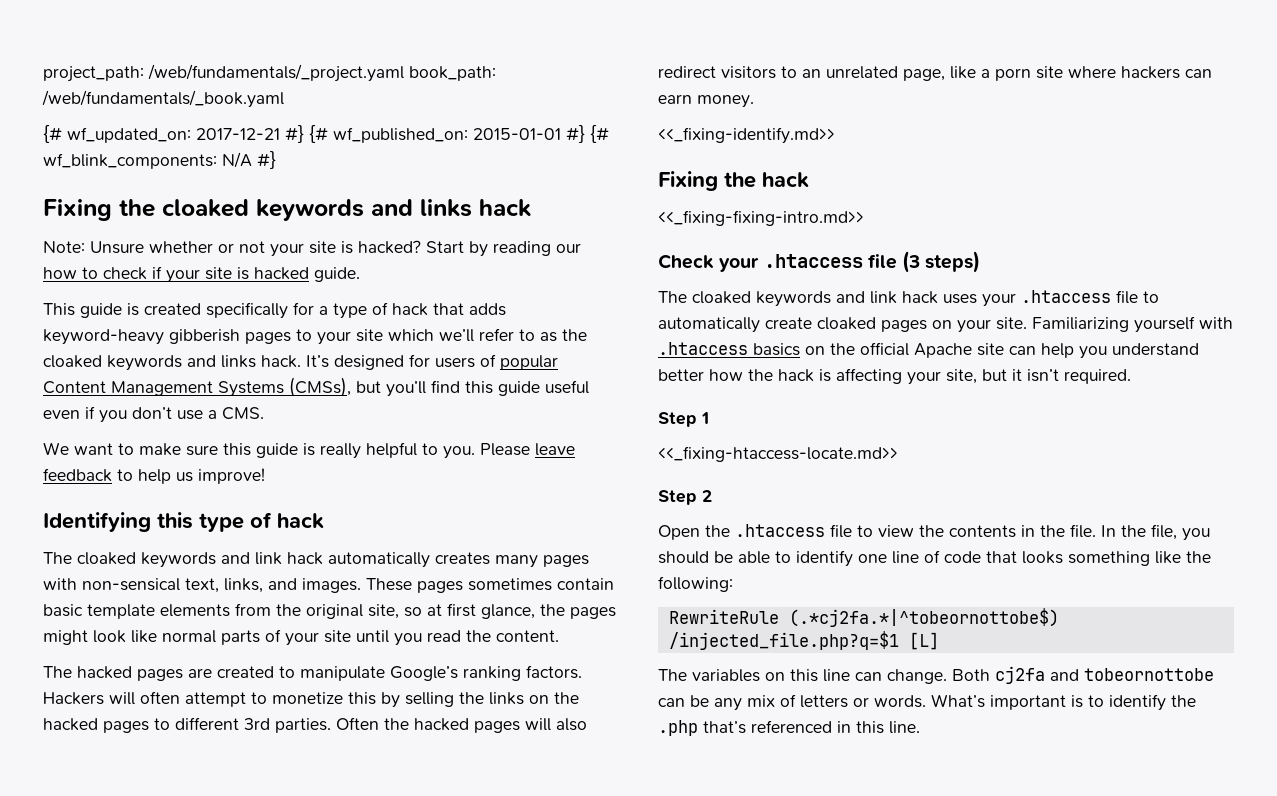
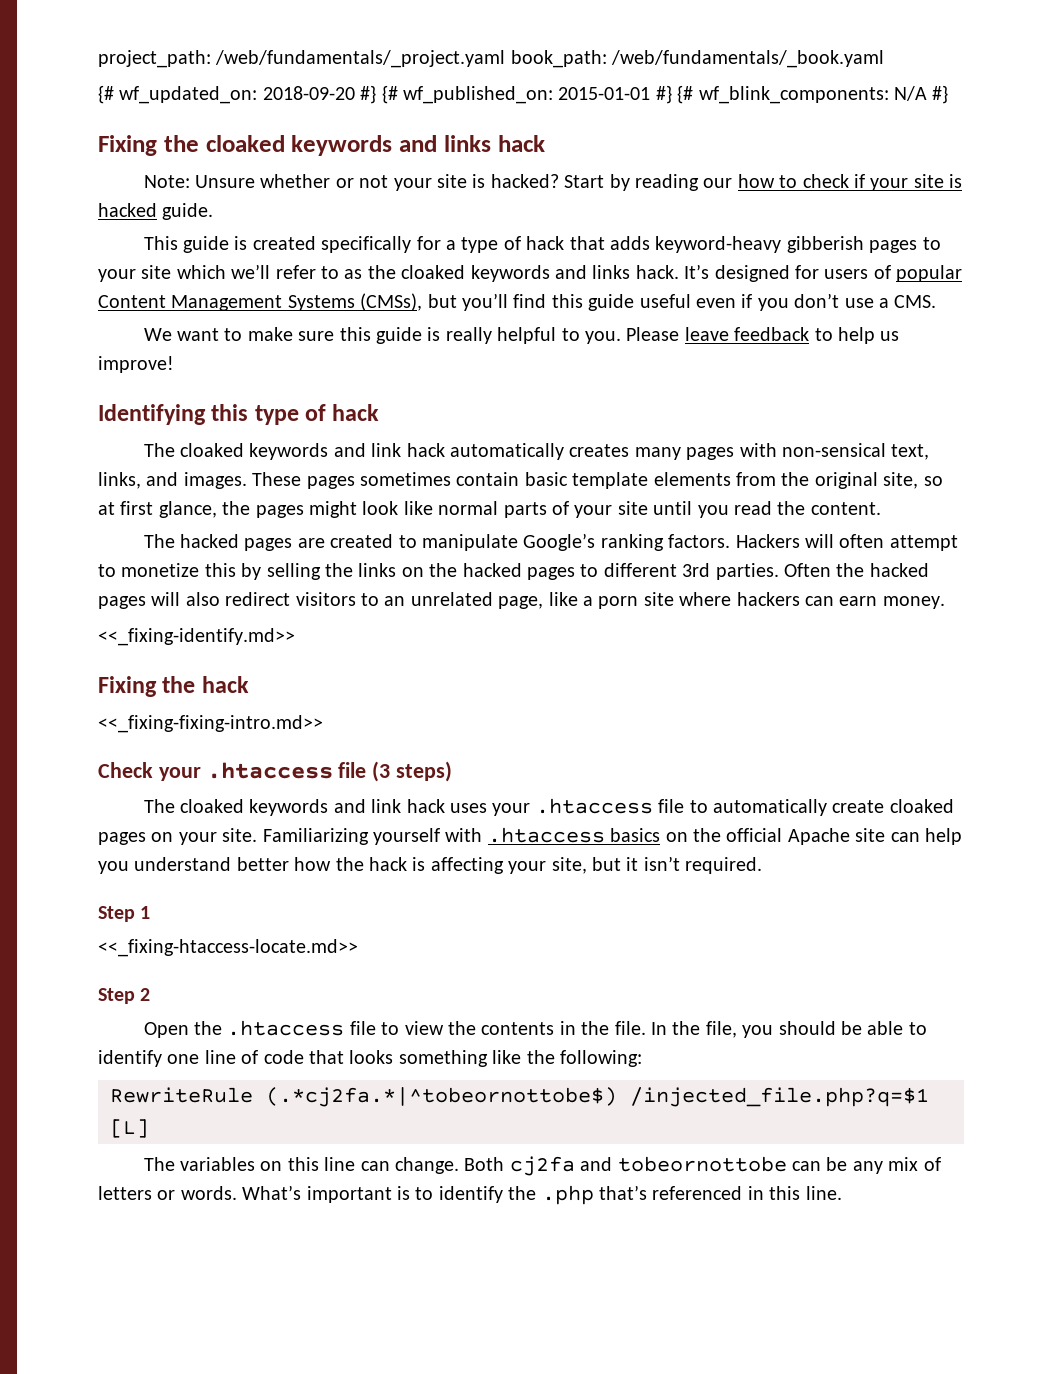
[196,128,280,140] 2017-12-21 -> [262,86,355,100] 2018-09-20

